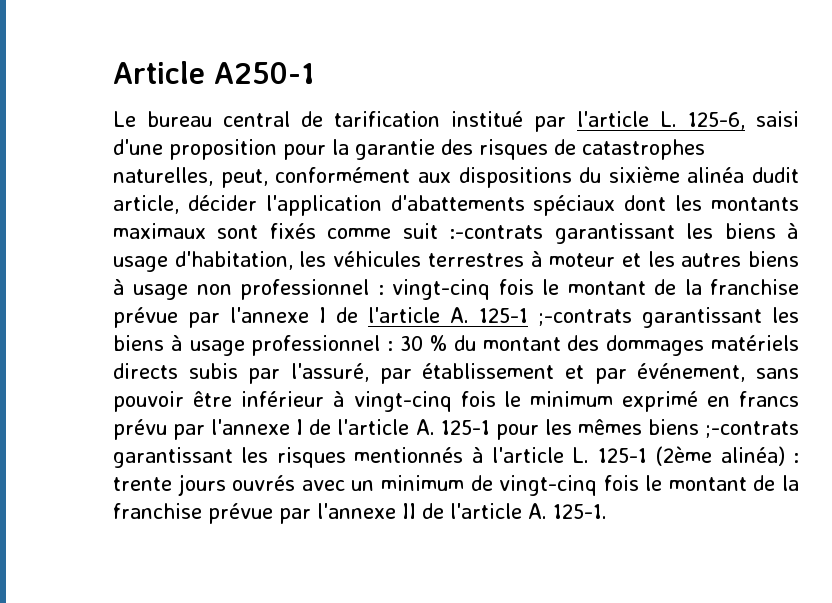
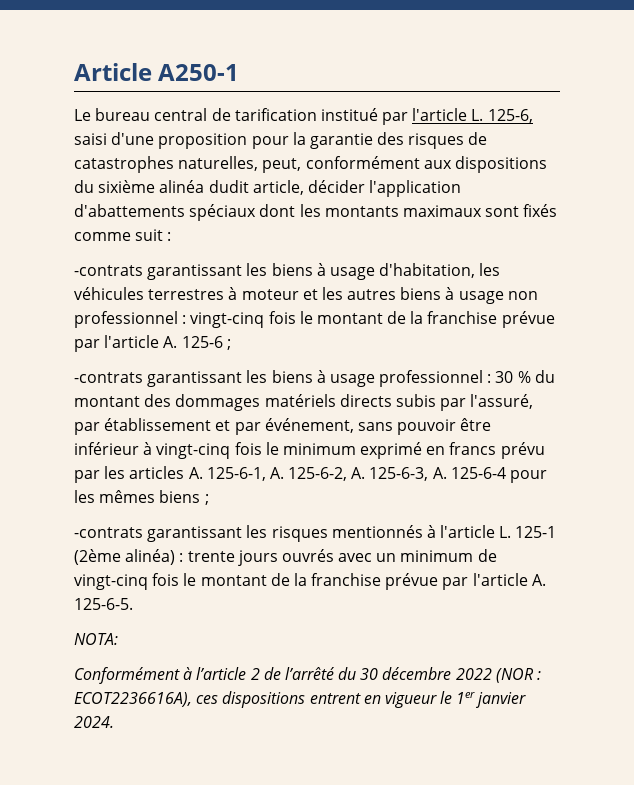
[449,225,544,239] :-contrats -> [167,232,172,241] [74,265,143,276] : // -contrats
[230,307,632,326] l'annexe I de l'article A. 125-1 ;-contrats -> [104,335,231,350] [74,372,143,383] l'article A. 125-6 ; // -contrats
[211,419,490,435] l'annexe I de l'article A. 125-1 -> [104,466,506,481] les articles A. 125-6-1, A. 125-6-2, A. 125-6-3, A. 125-6-4
[705,421,799,438] ;-contrats -> [204,494,209,505] [74,527,143,538] ; // -contrats
[317,503,607,519] l'annexe II de l'article A. 125-1. -> [472,573,546,586] [74,598,133,610] [74,633,118,645] [74,667,542,684] [74,691,527,708] [74,716,114,728] l'article A. 125-6-5. // NOTA: // Conformément à l’article 2 de l’arrêté du 30 décembre 2022 (NOR : ECOT2236616A), ces dispositions entrent en vigueur le 1er janvier 2024.

